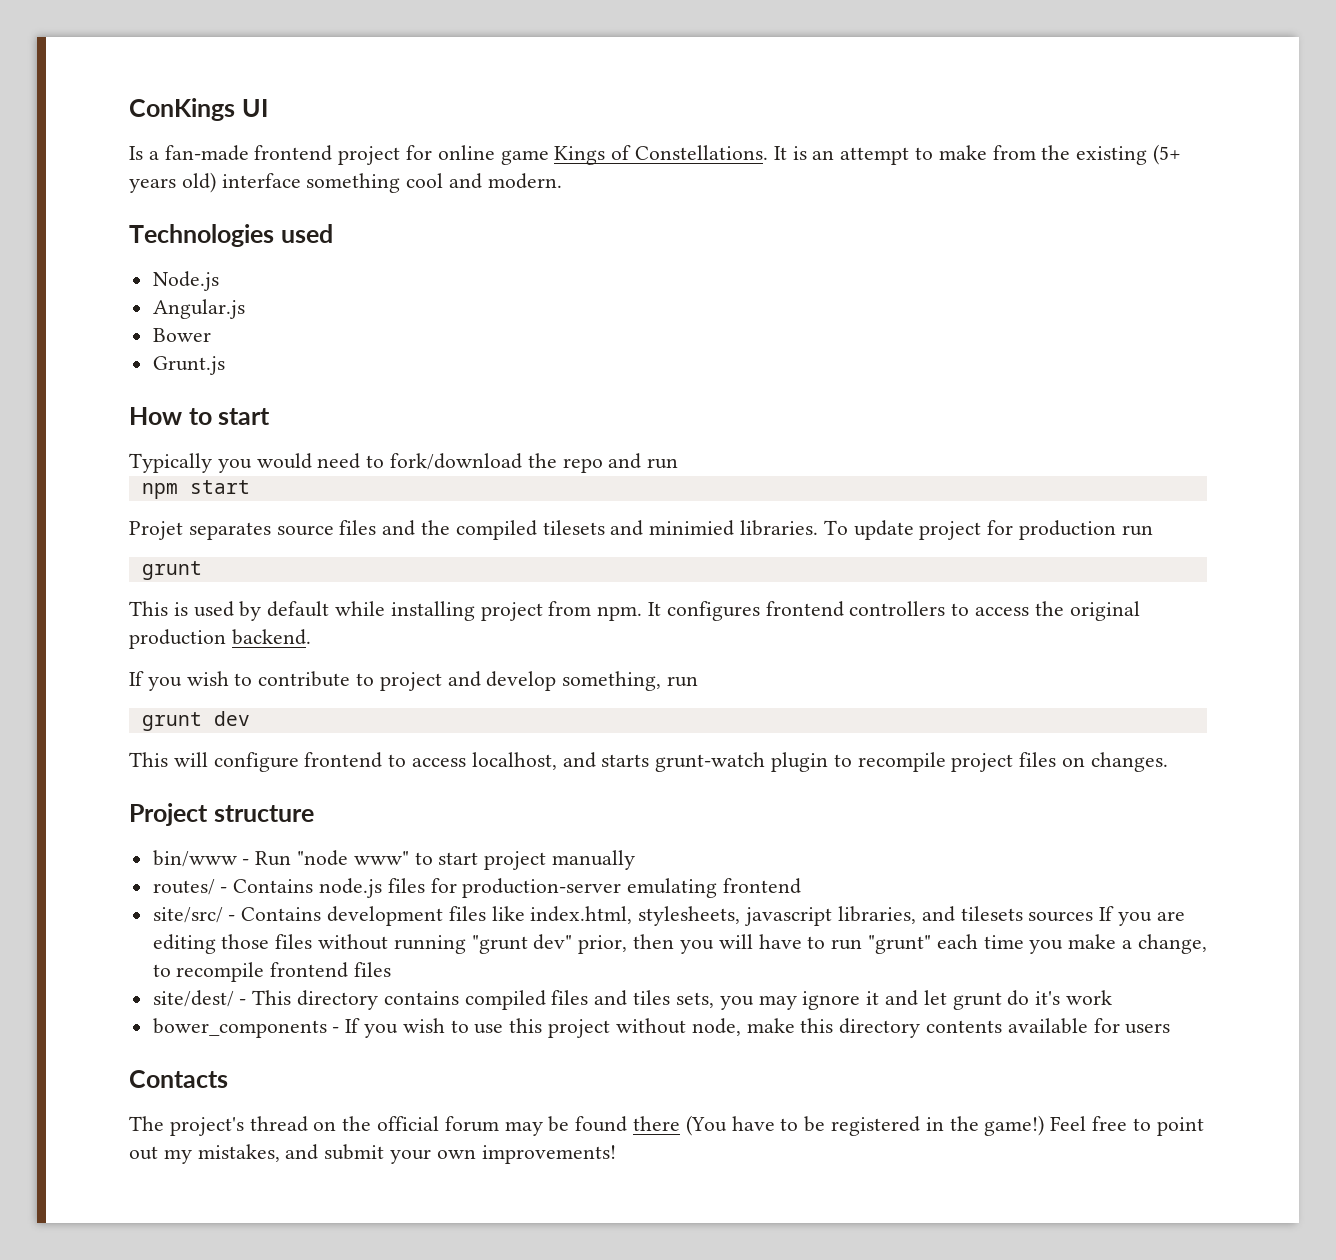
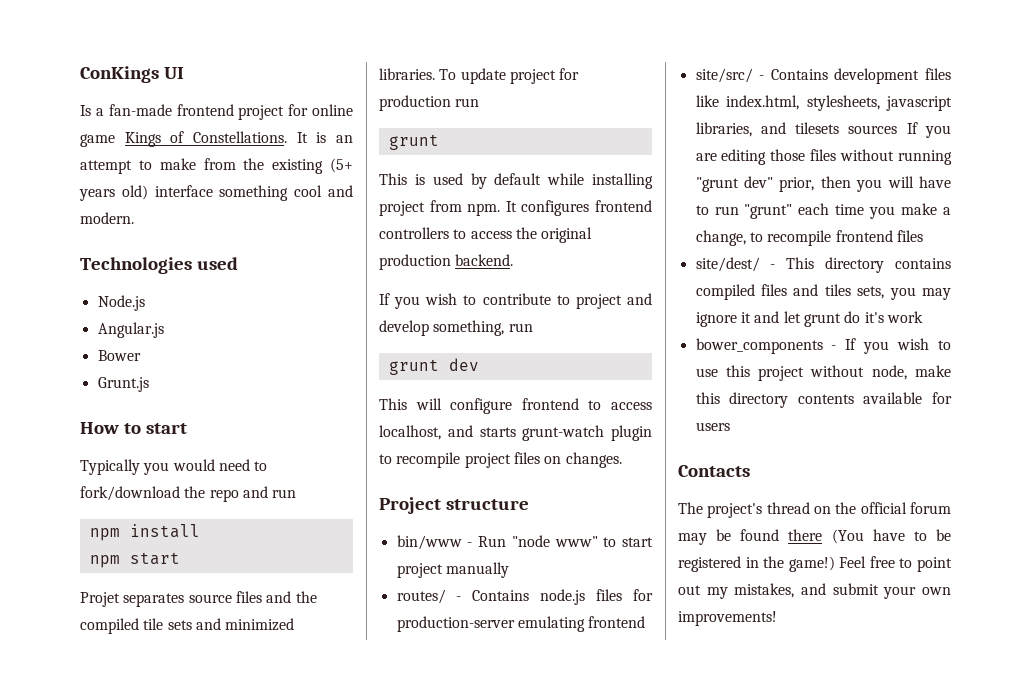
(679, 463) none -> [89,524,200,541] // npm install
[542,520,735,536] tilesets and minimied -> [143,618,295,631] tile sets and minimized

